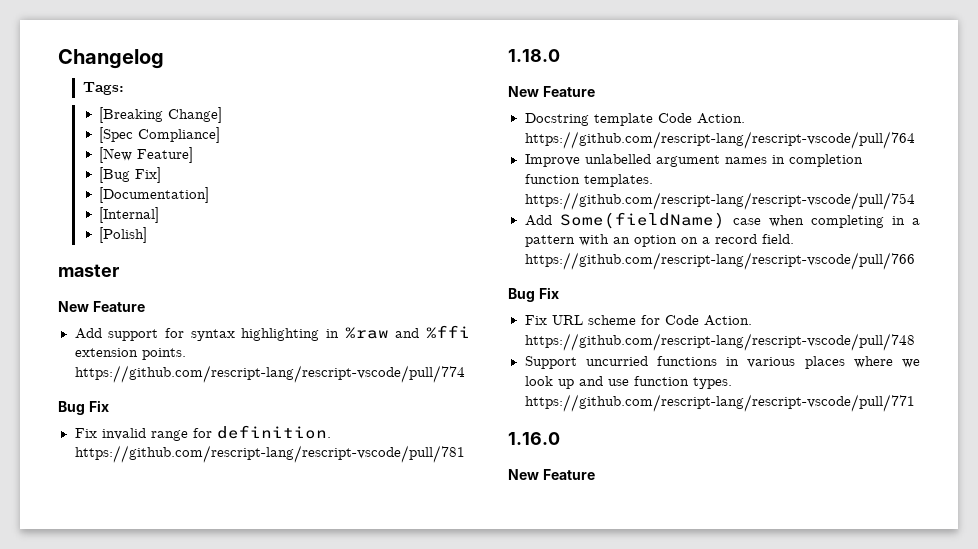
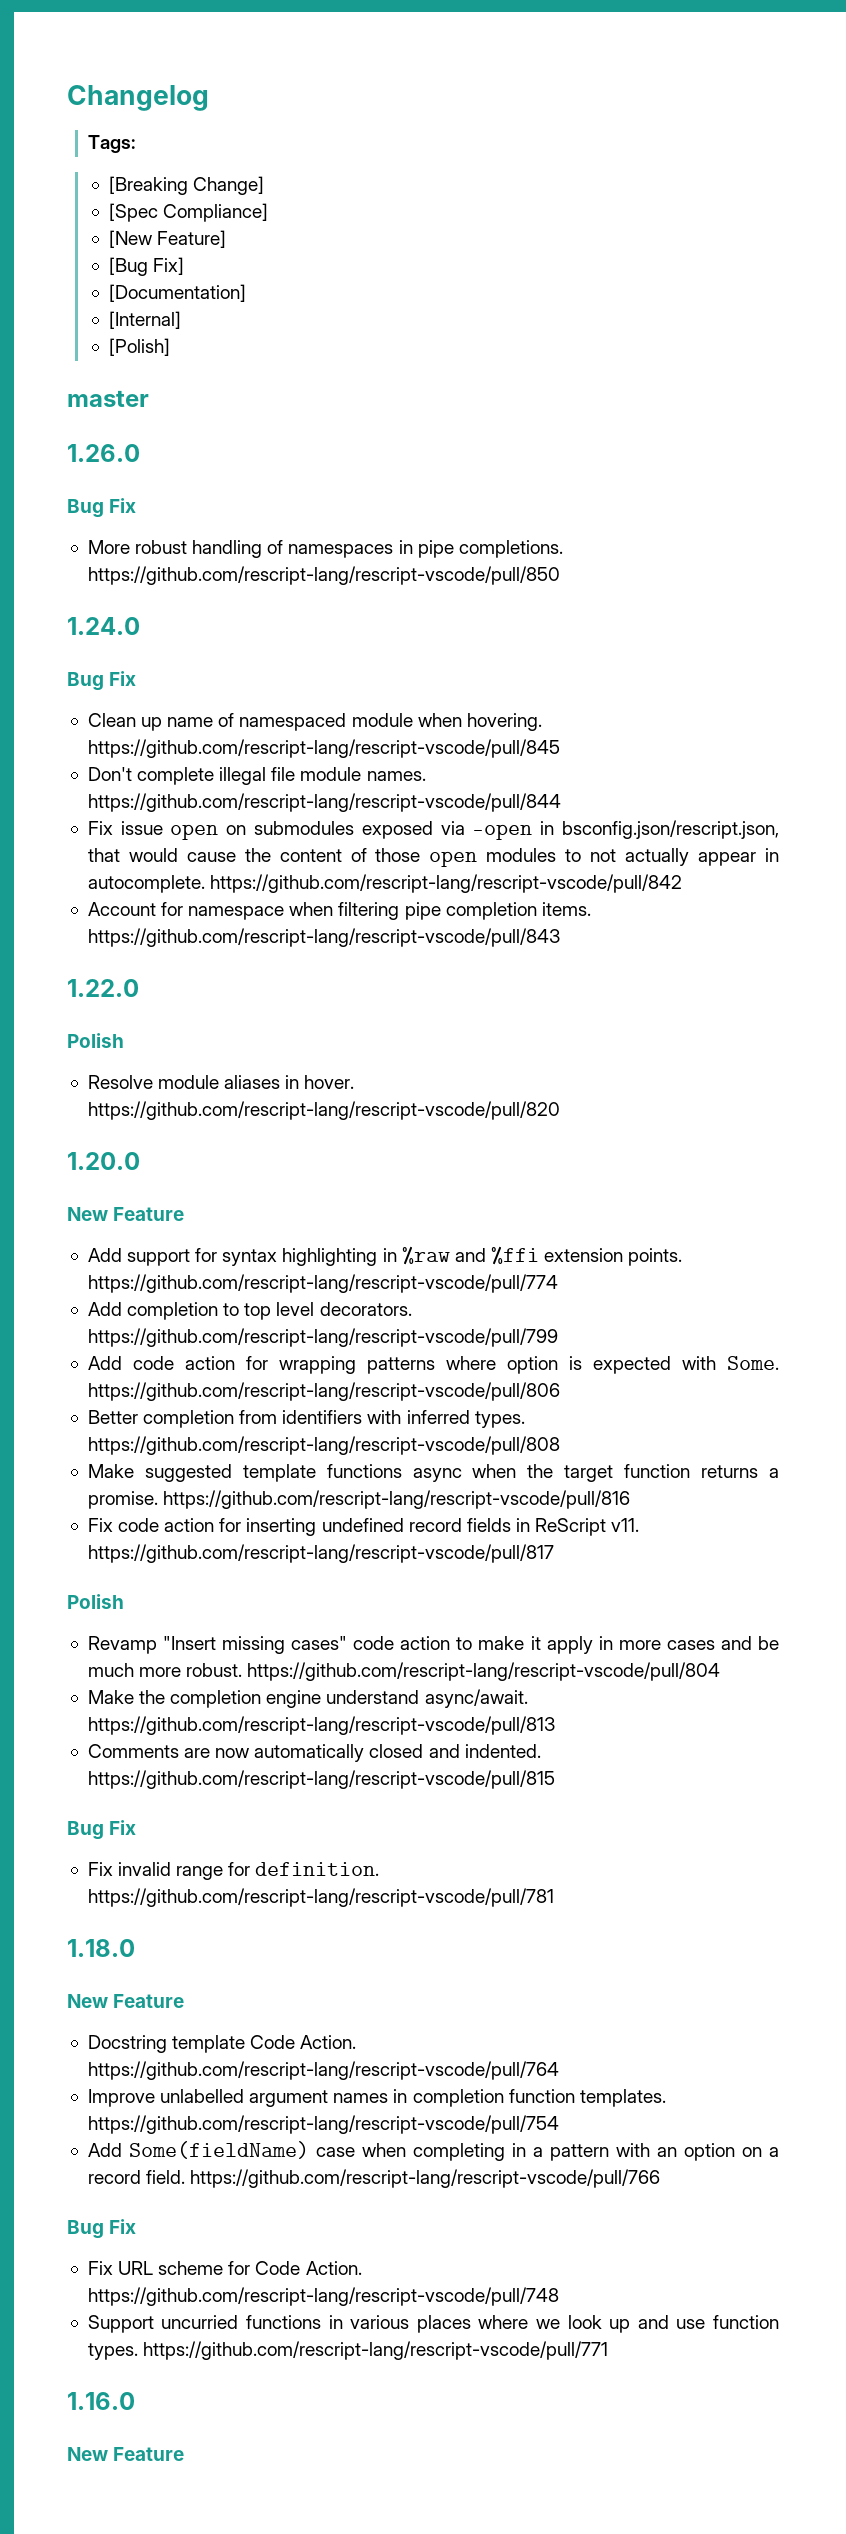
(119, 270) none -> [67,444,140,462] [67,498,137,518] [87,540,563,558] [87,566,560,585] [67,617,140,635] [67,671,137,691] [87,713,542,731] [87,739,560,758] [87,767,426,785] [87,793,561,812] [87,820,779,840] [87,848,779,867] [87,874,683,893] [87,902,591,920] [87,928,560,947] [67,979,139,997] [67,1033,124,1048] [87,1075,355,1089] [87,1101,560,1120] [67,1152,140,1170] // 1.26.0 // Bug Fix // More robust handling of namespaces in pipe completions. https://github.com/rescript-lang/rescript-vscode/pull/850 // 1.24.0 // Bug Fix // Clean up name of namespaced module when hovering. https://github.com/rescript-lang/rescript-vscode/pull/845 // Don't complete illegal file module names. https://github.com/rescript-lang/rescript-vscode/pull/844 // Fix issue open on submodules exposed via -open in bsconfig.json/rescript.json, that would cause the content of those open modules to not actually appear in autocomplete. https://github.com/rescript-lang/rescript-vscode/pull/842 // Account for namespace when filtering pipe completion items. https://github.com/rescript-lang/rescript-vscode/pull/843 // 1.22.0 // Polish // Resolve module aliases in hover. https://github.com/rescript-lang/rescript-vscode/pull/820 // 1.20.0
(465, 374) none -> [87,1302,412,1320] [87,1328,558,1347] [87,1356,779,1374] [87,1382,560,1401] [87,1410,525,1428] [87,1436,560,1455] [87,1464,779,1482] [87,1490,631,1509] [87,1518,640,1536] [87,1544,554,1563] [67,1594,124,1609] [87,1636,779,1654] [87,1662,721,1681] [87,1689,528,1708] [87,1716,555,1735] [87,1744,541,1762] [87,1770,555,1789] // Add completion to top level decorators. https://github.com/rescript-lang/rescript-vscode/pull/799 // Add code action for wrapping patterns where option is expected with Some. https://github.com/rescript-lang/rescript-vscode/pull/806 // Better completion from identifiers with inferred types. https://github.com/rescript-lang/rescript-vscode/pull/808 // Make suggested template functions async when the target function returns a promise. https://github.com/rescript-lang/rescript-vscode/pull/816 // Fix code action for inserting undefined record fields in ReScript v11. https://github.com/rescript-lang/rescript-vscode/pull/817 // Polish // Revamp "Insert missing cases" code action to make it apply in more cases and be much more robust. https://github.com/rescript-lang/rescript-vscode/pull/804 // Make the completion engine understand async/await. https://github.com/rescript-lang/rescript-vscode/pull/813 // Comments are now automatically closed and indented. https://github.com/rescript-lang/rescript-vscode/pull/815

